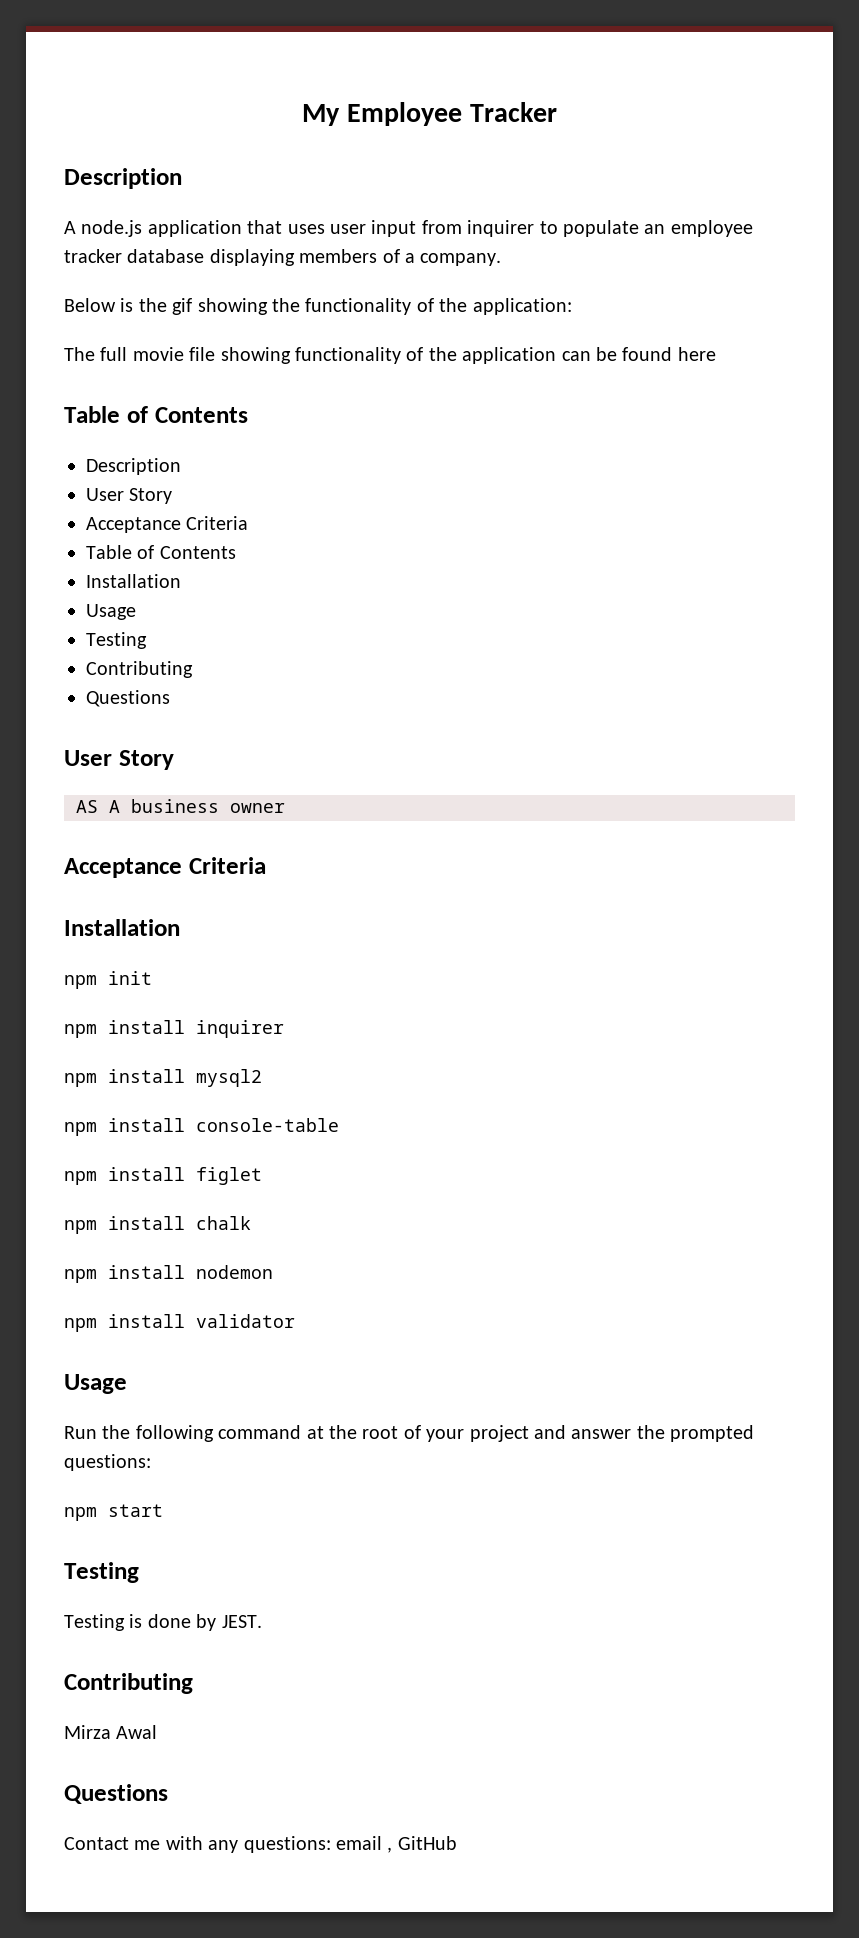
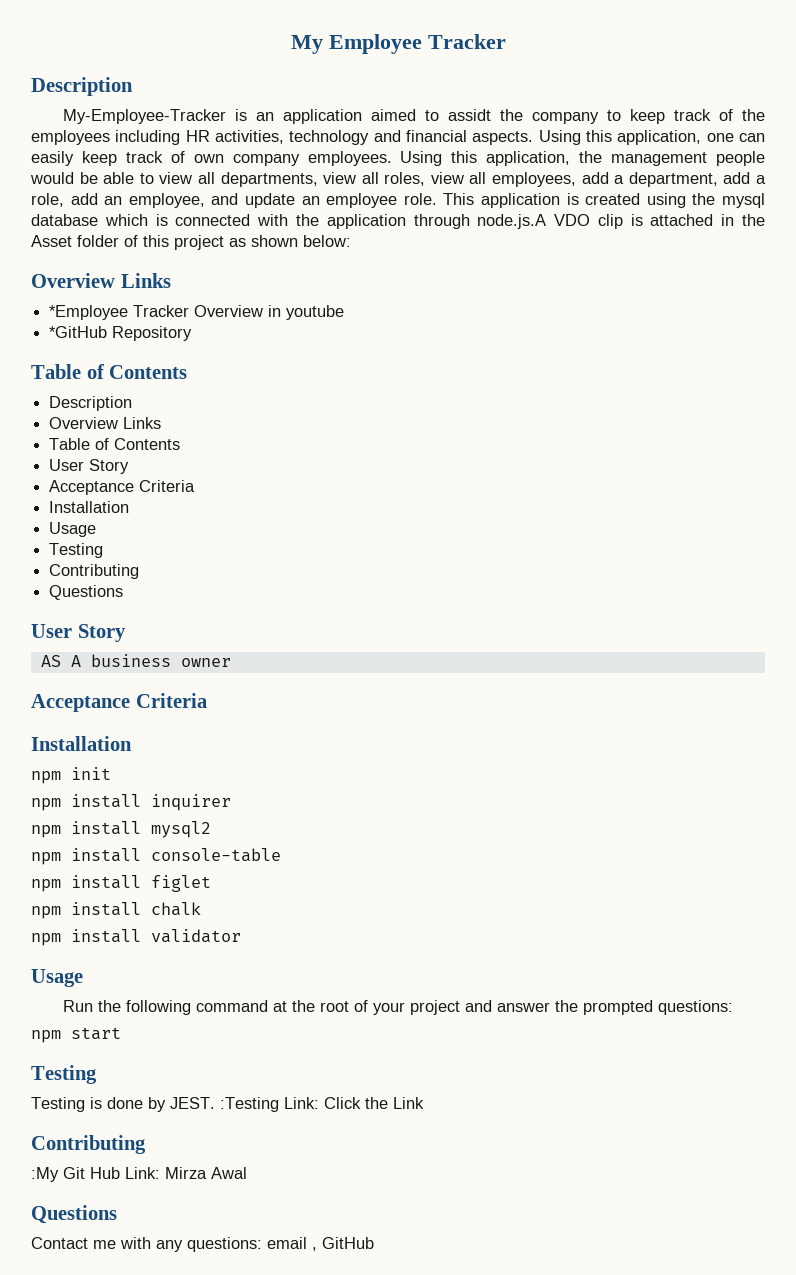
[64,220,753,237] [64,249,502,266] [64,298,572,315] [64,347,716,364] A node.js application that uses user input from inquirer to populate an employee tracker database displaying members of a company. // Below is the gif showing the functionality of the application: // The full movie file showing functionality of the application can be found here -> [62,109,765,124] [31,130,765,145] [31,151,765,166] [30,172,767,187] [31,193,766,208] [31,214,766,229] [31,235,351,250] [31,273,171,288] [49,305,345,320] [49,326,193,341] My-Employee-Tracker is an application aimed to assidt the company to keep track of the employees including HR activities, technology and financial aspects. Using this application, one can easily keep track of own company employees. Using this application, the management people would be able to view all departments, view all roles, view all employees, add a department, add a role, add an employee, and update an employee role. This application is created using the mysql database which is connected with the application through node.js.A VDO clip is attached in the Asset folder of this project as shown below: // Overview Links // *Employee Tracker Overview in youtube // *GitHub Repository
(181, 466) none -> [49,417,162,429] [49,438,181,450] // Overview Links // Table of Contents
[86,545,236,559] // Table of Contents -> (196, 486) none
[64,1265,273,1283] // npm install nodemon -> (201, 909) none
[64,1673,193,1694] // Contributing // -> [220,1097,424,1112] [31,1135,146,1154] [31,1167,160,1182] :Testing Link: Click the Link // Contributing // :My Git Hub Link:

